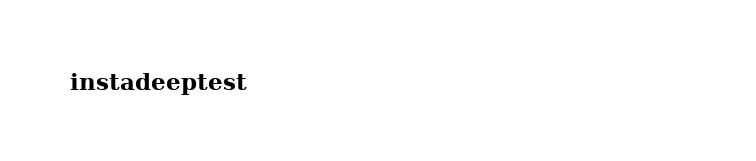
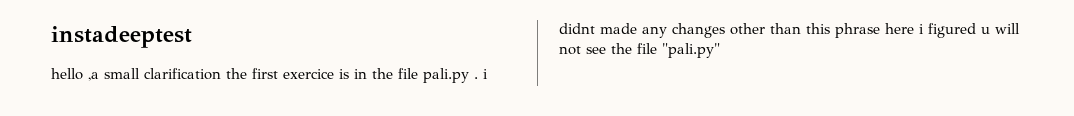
(247, 84) none -> [51,68,488,83] [559,23,1020,38] [559,43,720,58] // hello ,a small clarification the first exercice is in the file pali.py . i didnt made any changes other than this phrase here i figured u will not see the file "pali.py"

